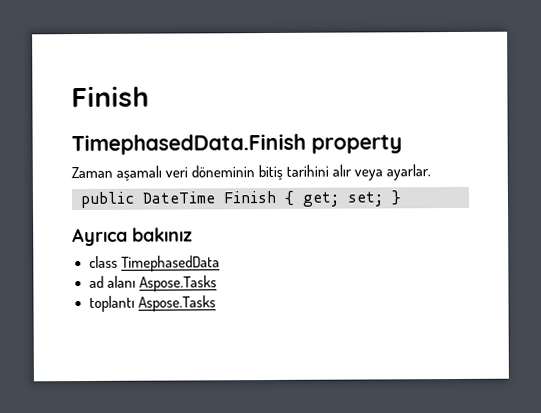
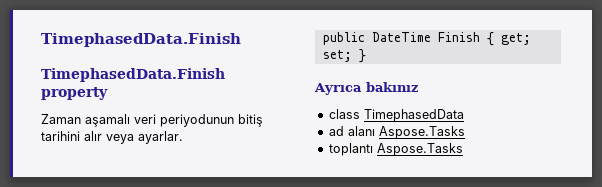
[71,85,149,108] Finish -> [41,33,241,47] TimephasedData.Finish
[191,165,256,178] döneminin -> [160,114,234,127] periyodunun

